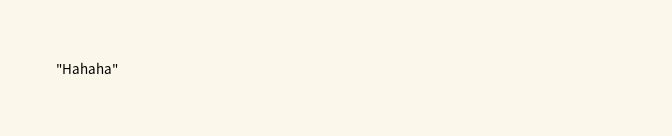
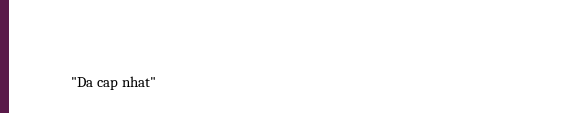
[56,62,118,74] "Hahaha" -> [71,76,156,90] "Da cap nhat"

